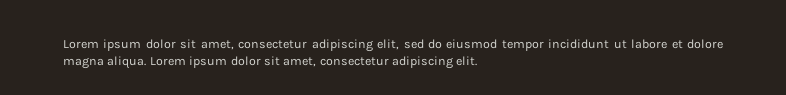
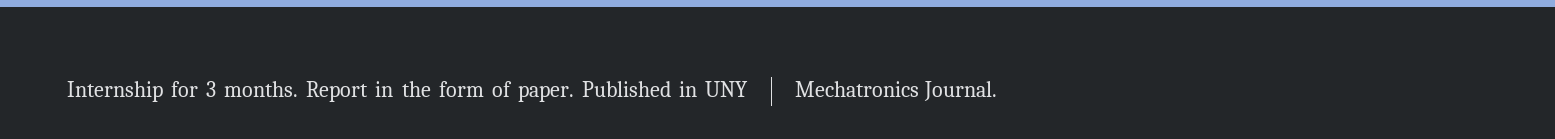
[63,39,723,52] [63,56,478,69] Lorem ipsum dolor sit amet, consectetur adipiscing elit, sed do eiusmod tempor incididunt ut labore et dolore magna aliqua. Lorem ipsum dolor sit amet, consectetur adipiscing elit. -> [67,81,997,102] Internship for 3 months. Report in the form of paper. Published in UNY Mechatronics Journal.

